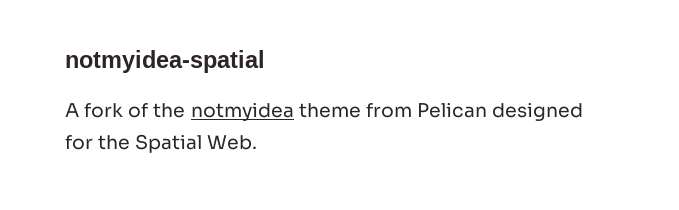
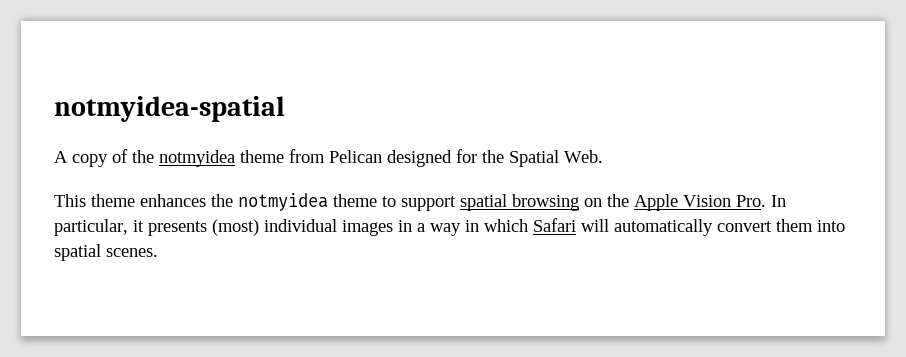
[84,103,124,118] fork -> [72,154,108,167] copy
(258, 142) none -> [54,193,786,211] [54,218,845,236] [54,244,158,261] // This theme enhances the notmyidea theme to support spatial browsing on the Apple Vision Pro. In particular, it presents (most) individual images in a way in which Safari will automatically convert them into spatial scenes.

